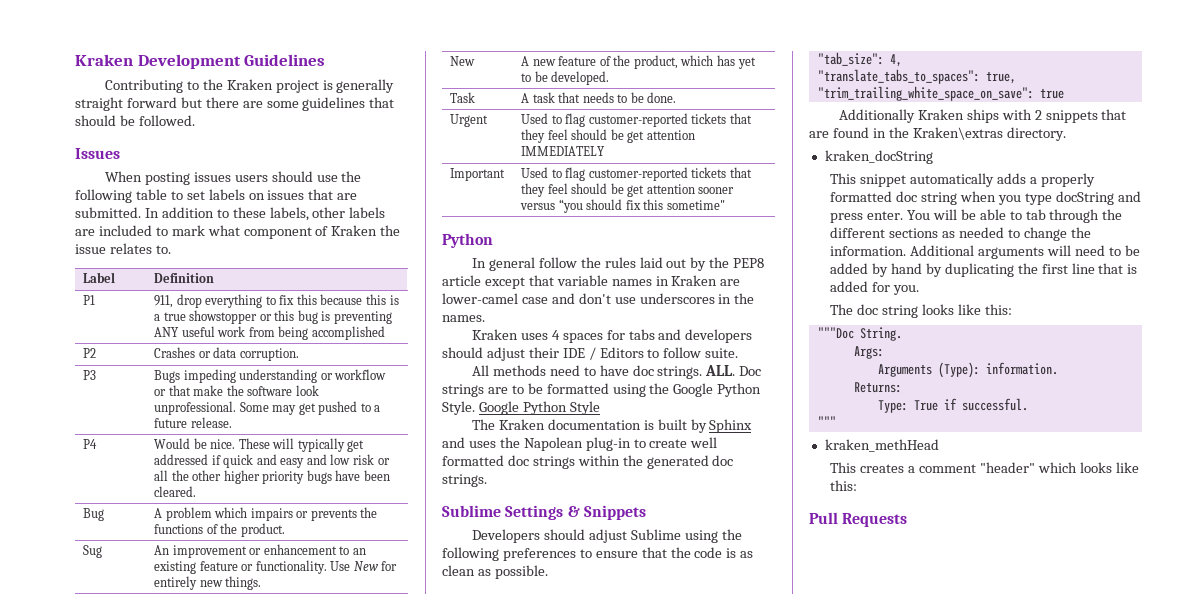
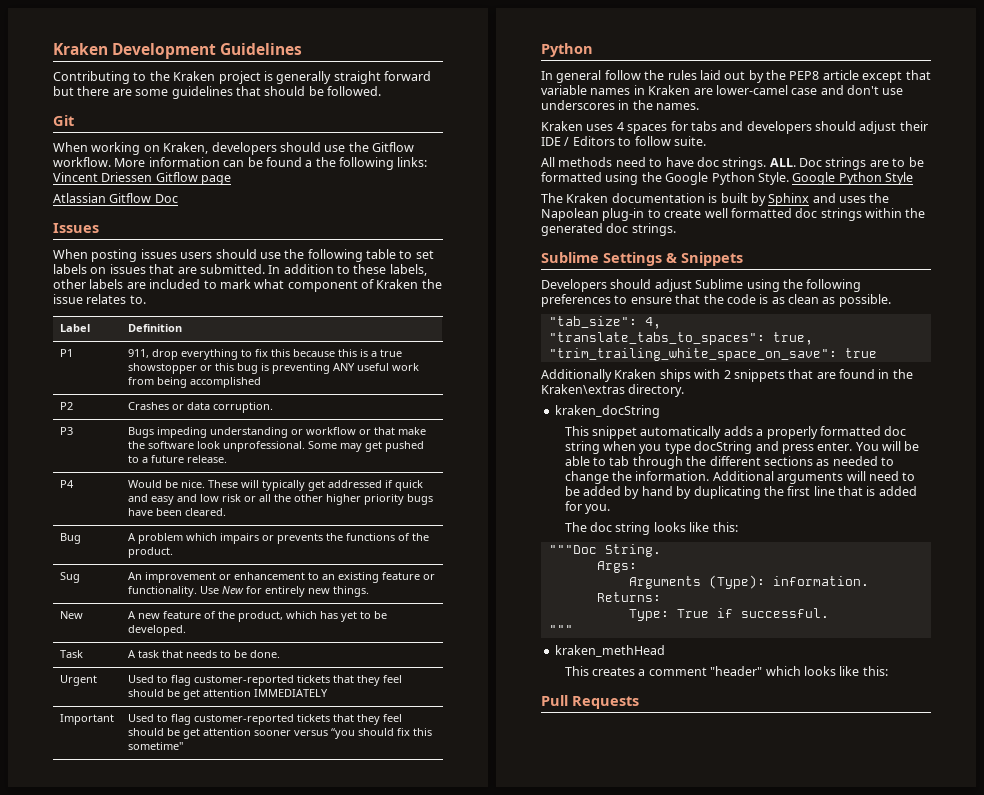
(195, 120) none -> [53,115,74,126] [53,142,414,155] [53,157,428,170] [53,172,232,185] [53,193,178,203] // Git // When working on Kraken, developers should use the Gitflow workflow. More information can be found a the following links: Vincent Driessen Gitflow page // Atlassian Gitflow Doc

